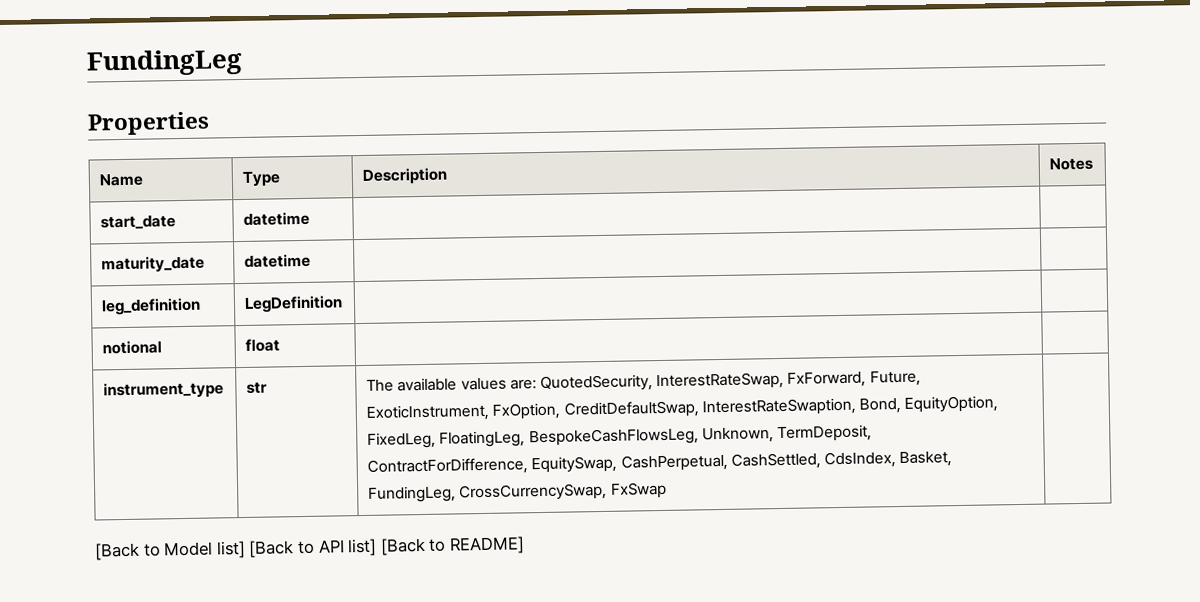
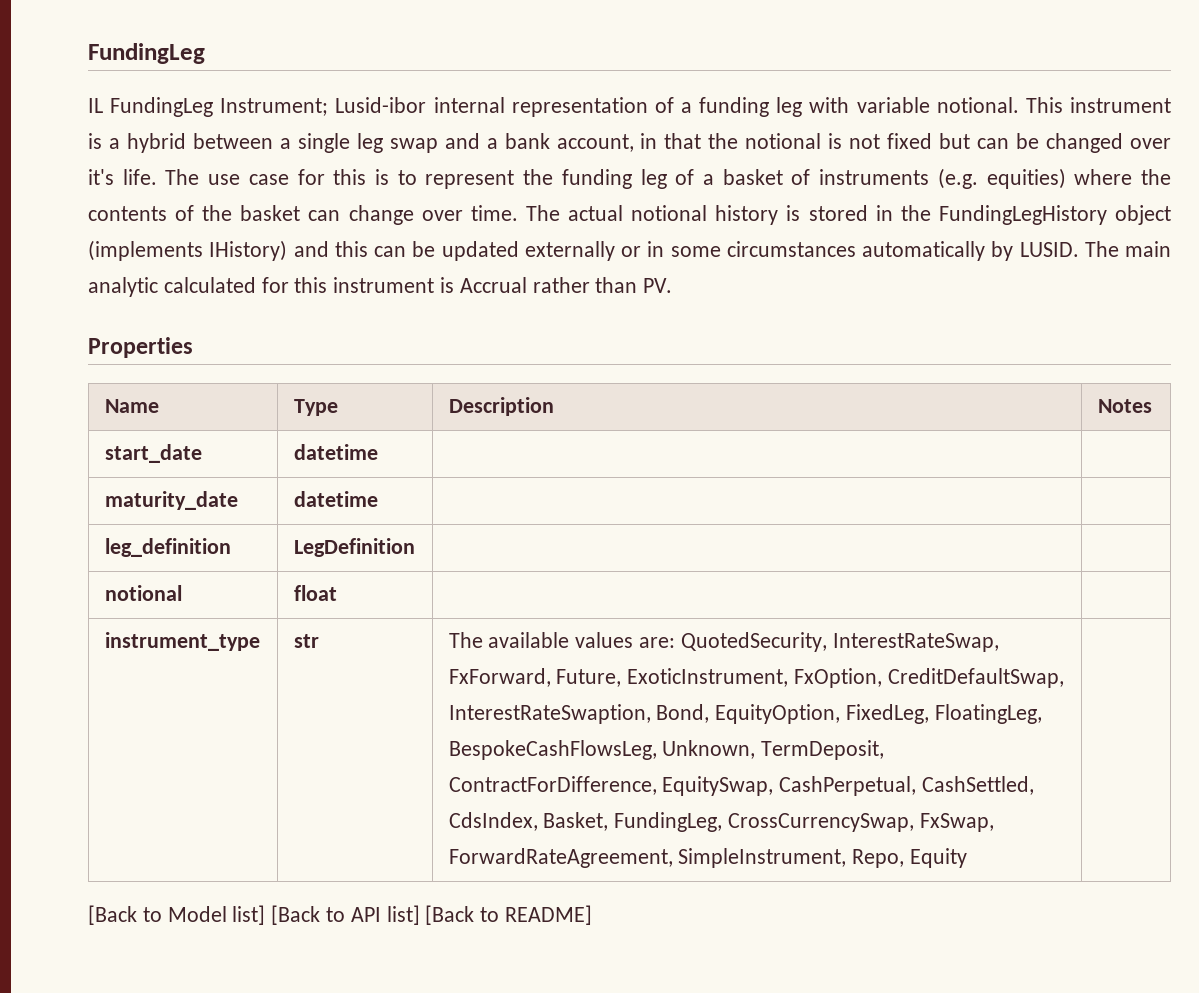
[86,48,243,77] FundingLeg -> [88,43,205,64] [88,97,1171,117] [88,133,1171,153] [88,168,1171,189] [88,205,1171,225] [88,240,1171,261] [88,277,673,297] FundingLeg // IL FundingLeg Instrument; Lusid-ibor internal representation of a funding leg with variable notional. This instrument is a hybrid between a single leg swap and a bank account, in that the notional is not fixed but can be changed over it's life. The use case for this is to represent the funding leg of a basket of instruments (e.g. equities) where the contents of the basket can change over time. The actual notional history is stored in the FundingLegHistory object (implements IHistory) and this can be updated externally or in some circumstances automatically by LUSID. The main analytic calculated for this instrument is Accrual rather than PV.
[610,481,667,499] FxSwap -> [919,813,994,832] [448,848,967,868] FxSwap, ForwardRateAgreement, SimpleInstrument, Repo, Equity

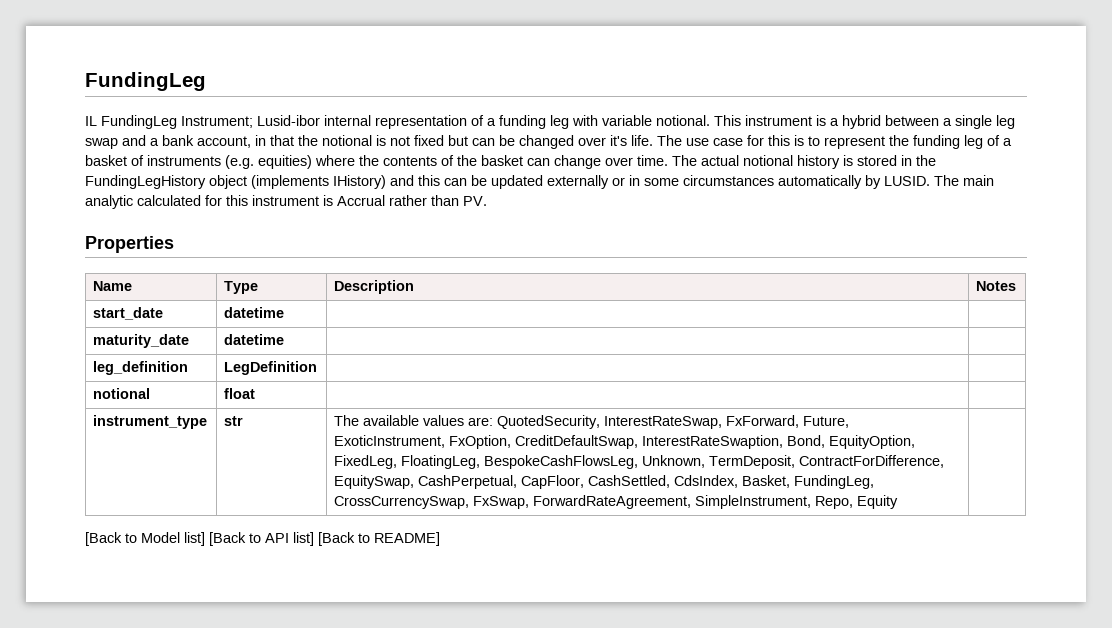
(917, 786) none -> [521,475,585,489] CapFloor,

